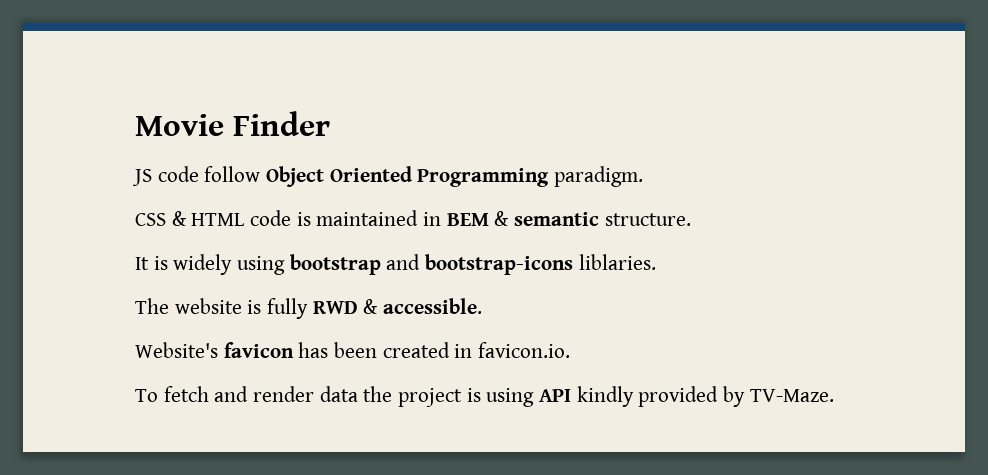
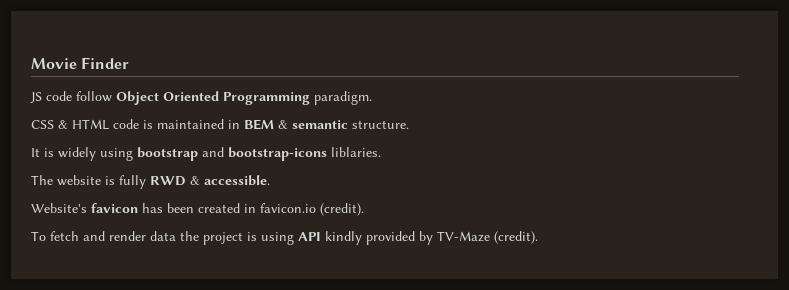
[478,342,571,358] favicon.io. -> [260,203,364,216] favicon.io (credit).
[749,389,834,402] TV-Maze. -> [437,231,538,244] TV-Maze (credit).

